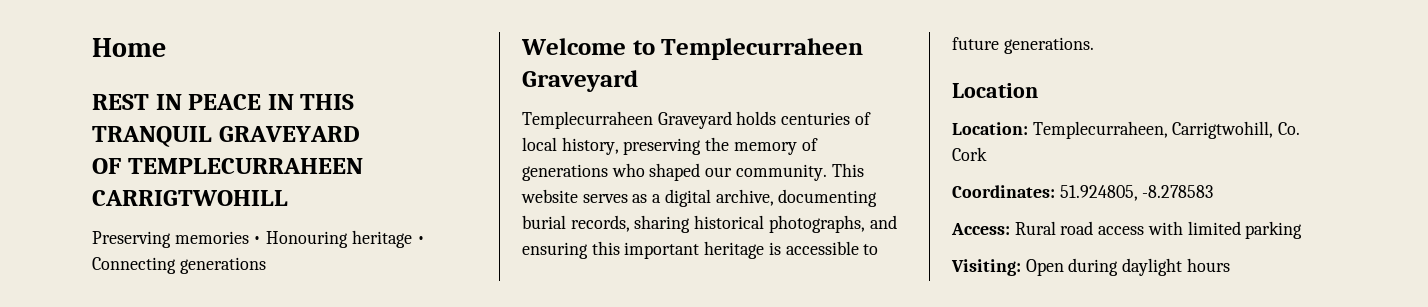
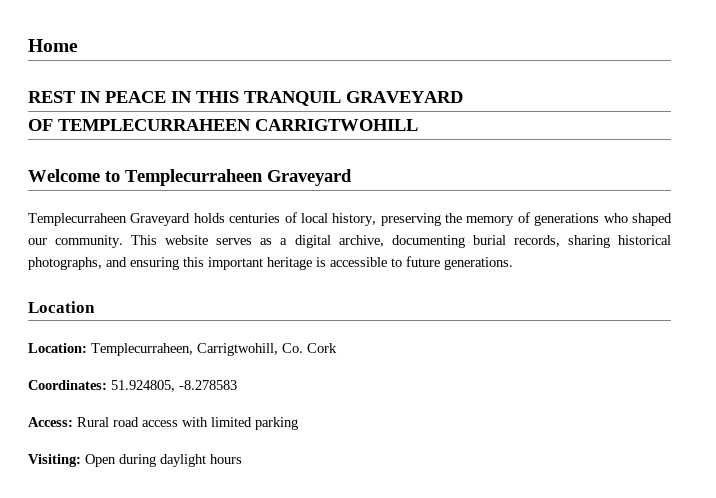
[92,230,425,248] [92,257,266,274] // Preserving memories • Honouring heritage • Connecting generations -> (418, 125) none

